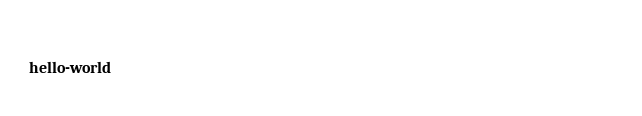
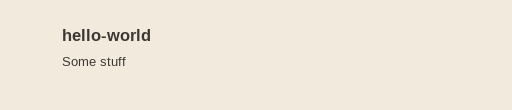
(111, 67) none -> [62,57,126,66] // Some stuff

